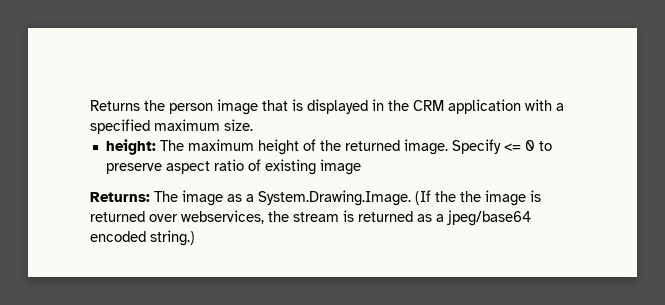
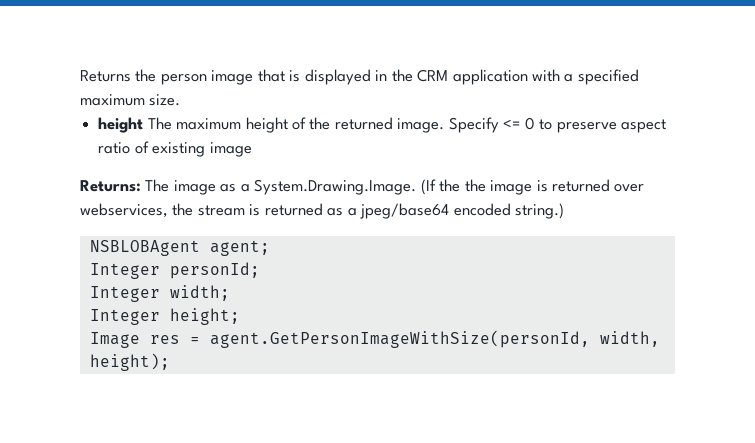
[105,139,156,155] height: -> [98,117,144,133] height
(195, 238) none -> [89,240,270,256] [89,262,260,279] [89,285,230,302] [89,308,240,325] [89,330,660,348] [89,353,170,371] // NSBLOBAgent agent; // Integer personId; // Integer width; // Integer height; // Image res = agent.GetPersonImageWithSize(personId, width, height);

